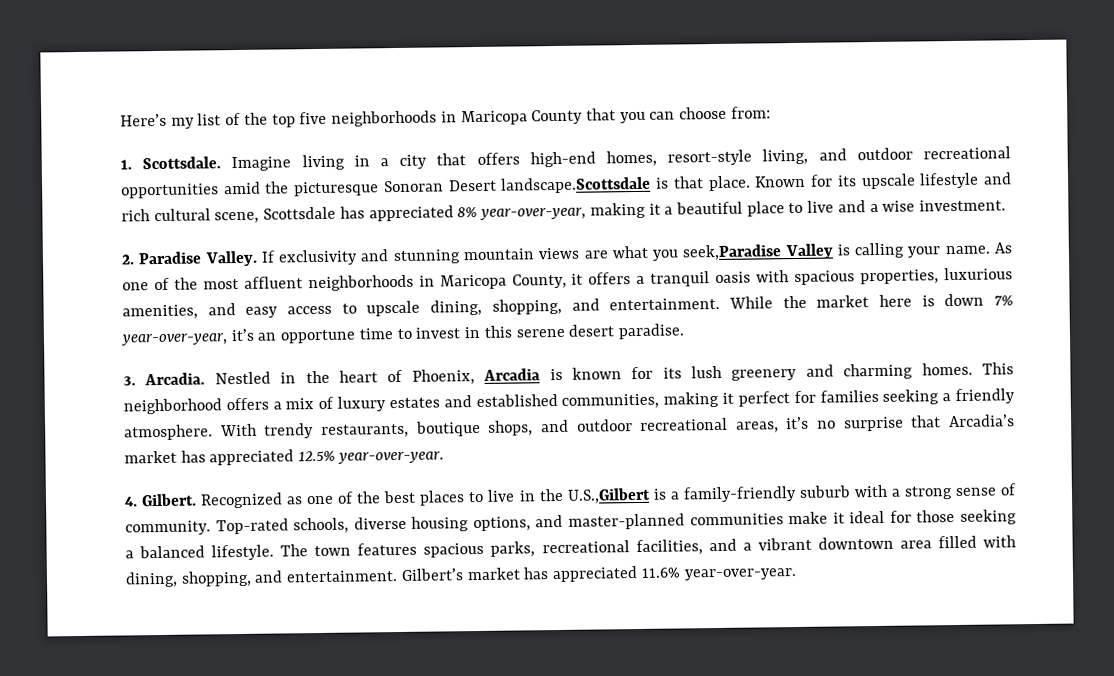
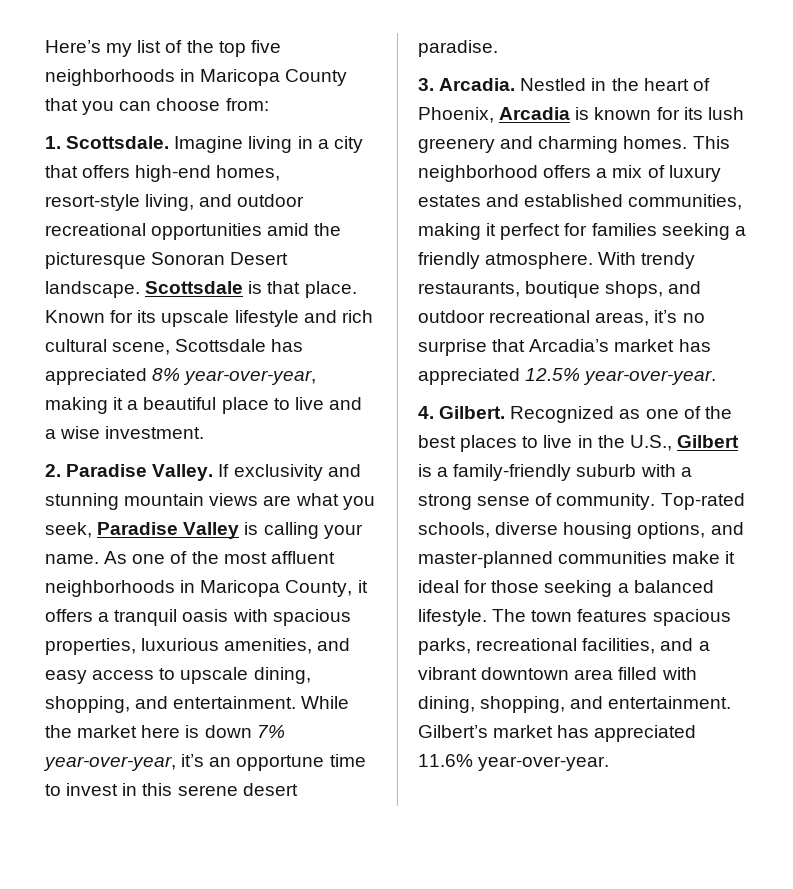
[500,176,652,194] landscape.Scottsdale -> [45,281,244,298] landscape. Scottsdale
[682,244,783,261] seek,Paradise -> [45,522,179,538] seek, Paradise
[566,487,651,504] U.S.,Gilbert -> [629,435,739,451] U.S., Gilbert

